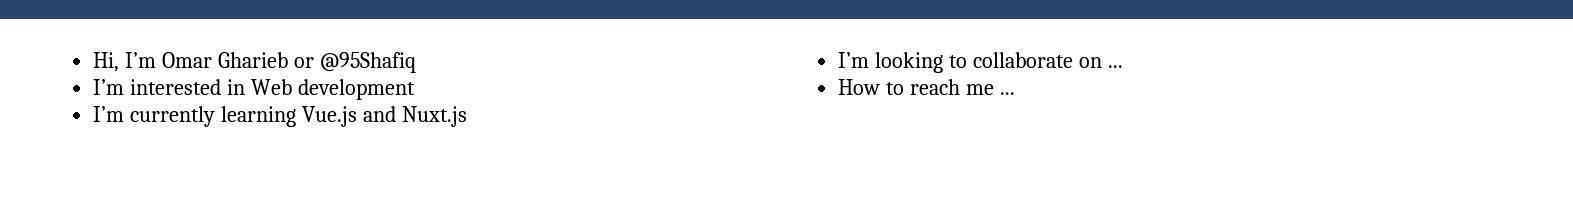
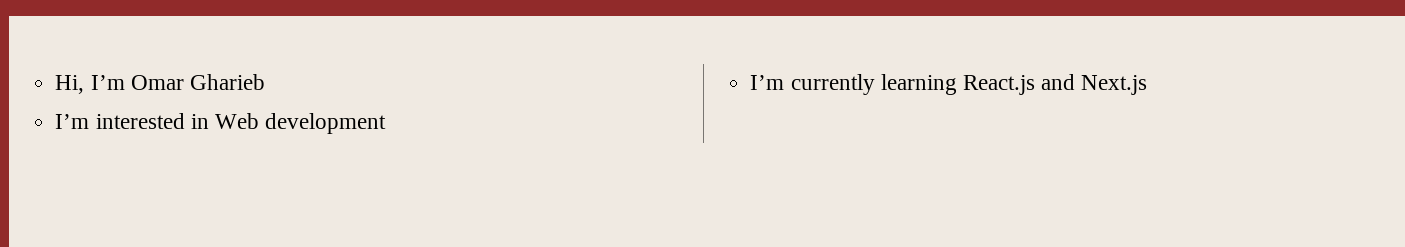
[293,52,416,73] or @95Shafiq -> (265, 82) none
[302,106,467,127] [838,52,1123,73] [838,79,1015,95] Vue.js and Nuxt.js // I’m looking to collaborate on ... // How to reach me ... -> [962,74,1148,95] React.js and Next.js

